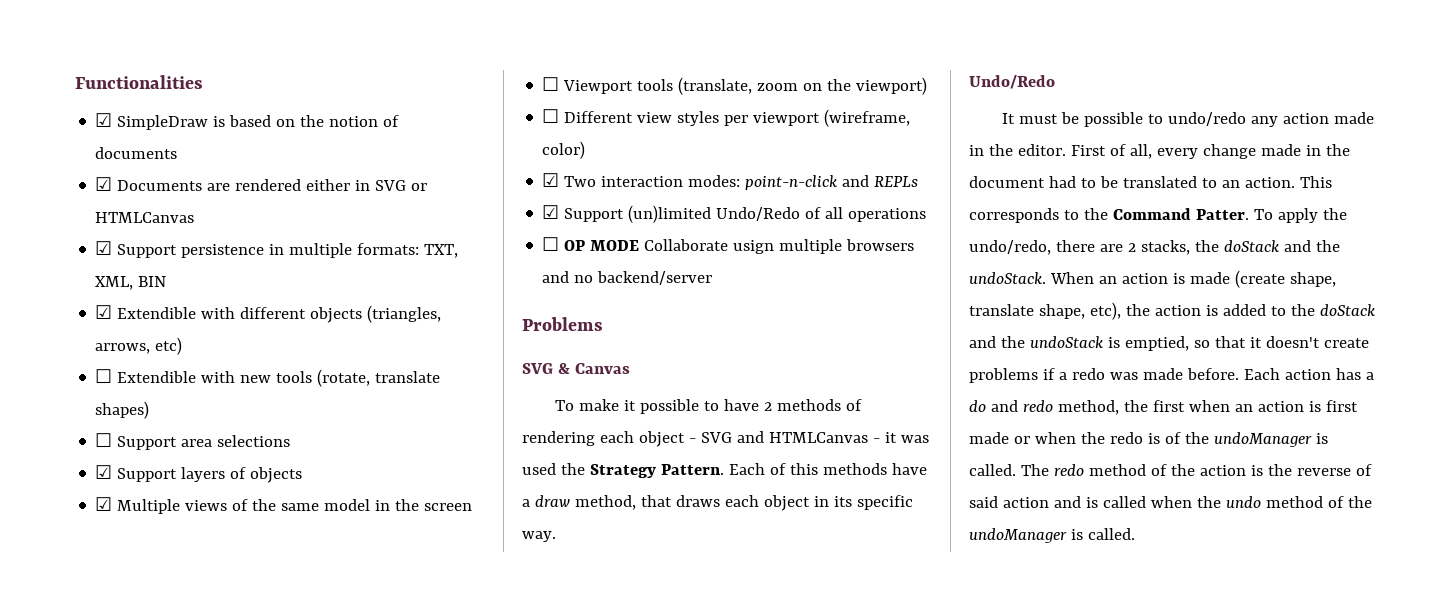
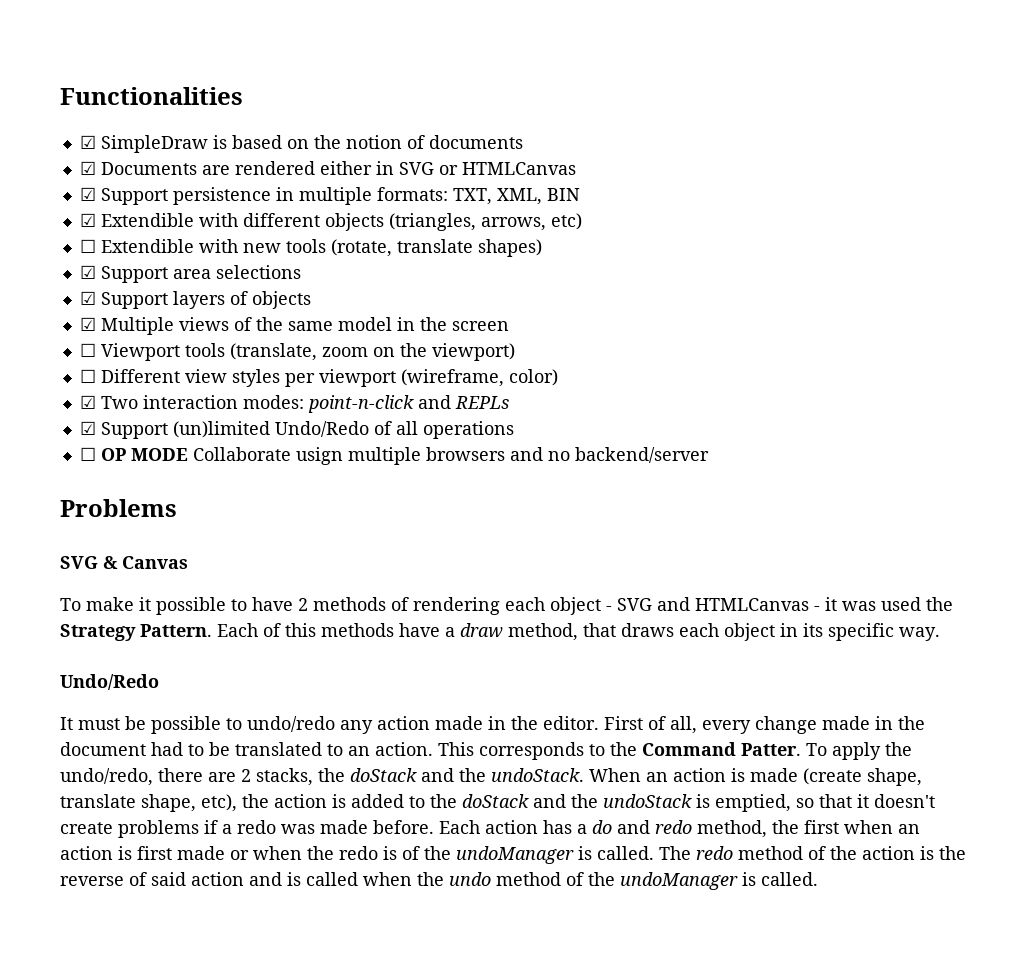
[95,433,113,447] ☐ -> [79,265,96,279] ☑

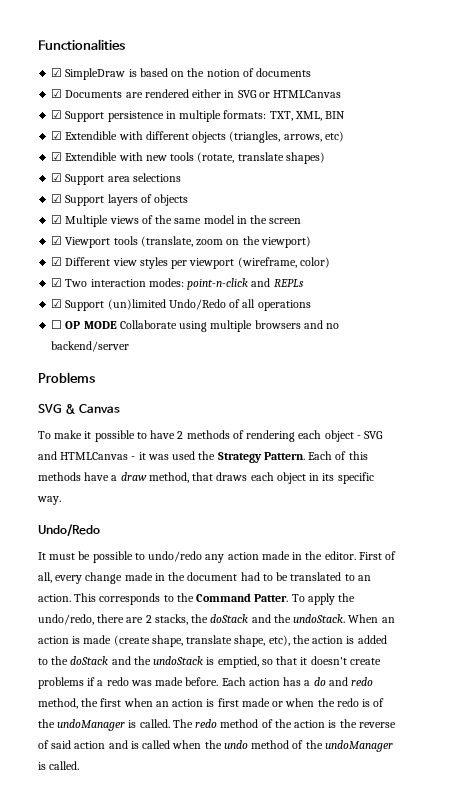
[79,239,96,253] ☐ -> [51,152,63,161] ☑
[79,343,96,357] ☐ -> [51,236,63,245] ☑
[79,369,96,383] ☐ -> [51,257,63,266] ☑
[295,447,343,465] usign -> [179,321,208,332] using

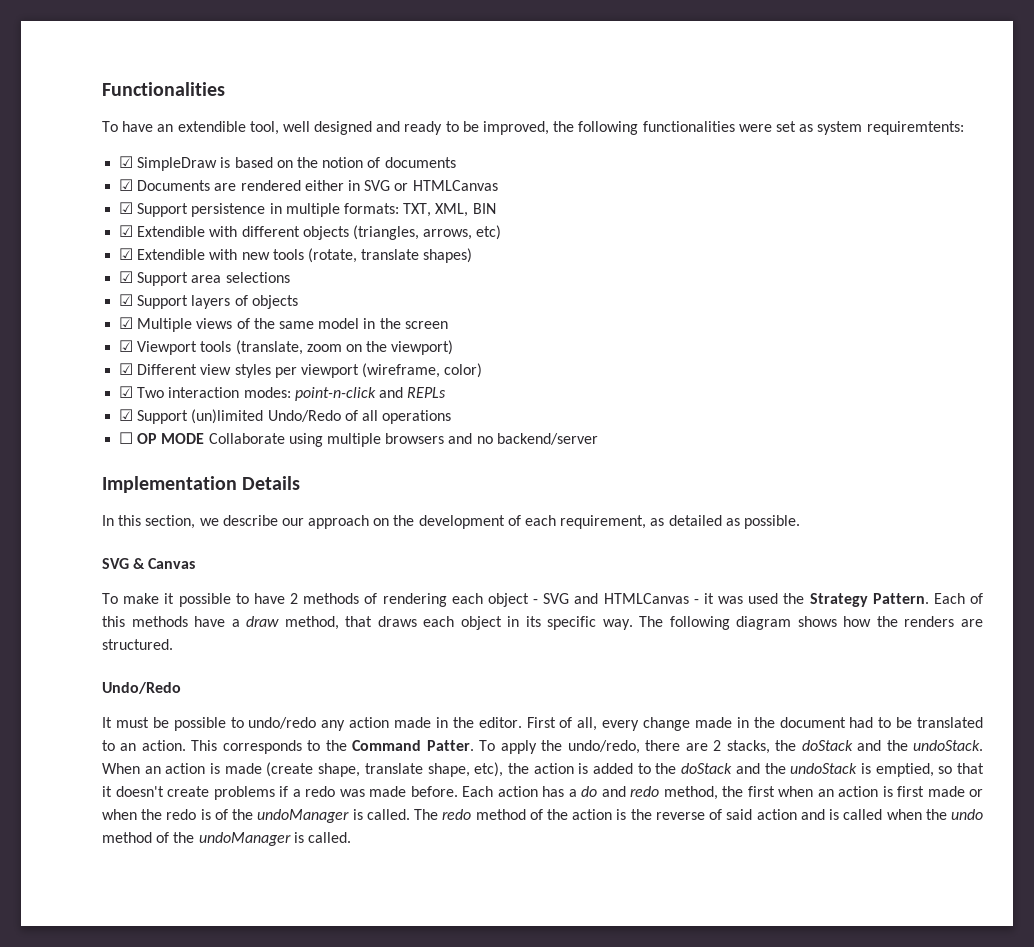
(125, 44) none -> [102,121,964,135] // To have an extendible tool, well designed and ready to be improved, the following functionalities were set as system requiremtents:
[38,372,95,383] Problems -> [102,476,301,493] [102,515,800,529] Implementation Details // In this section, we describe our approach on the development of each requirement, as detailed as possible.
(61, 500) none -> [639,616,983,630] [102,639,173,650] The following diagram shows how the renders are structured.

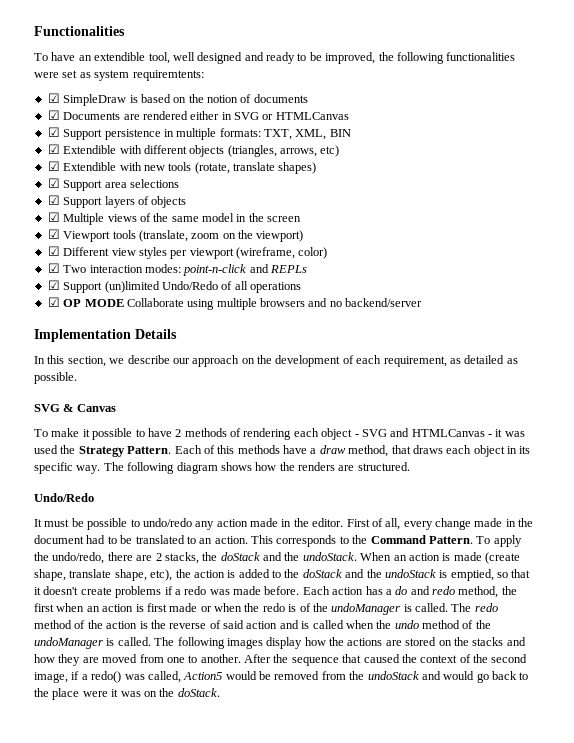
[119,432,134,444] ☐ -> [47,297,60,307] ☑
[426,740,474,751] Patter. -> [428,536,473,544] Pattern.
(351, 837) none -> [154,637,526,649] [34,654,528,666] [34,671,529,683] [34,688,220,700] The following images display how the actions are stored on the stacks and how they are moved from one to another. After the sequence that caused the context of the second image, if a redo() was called, Action5 would be removed from the undoStack and would go back to the place were it was on the doStack.

